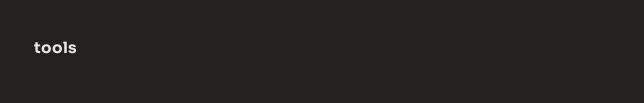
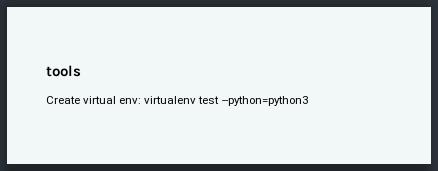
(77, 47) none -> [46,96,308,106] // Create virtual env: virtualenv test --python=python3

